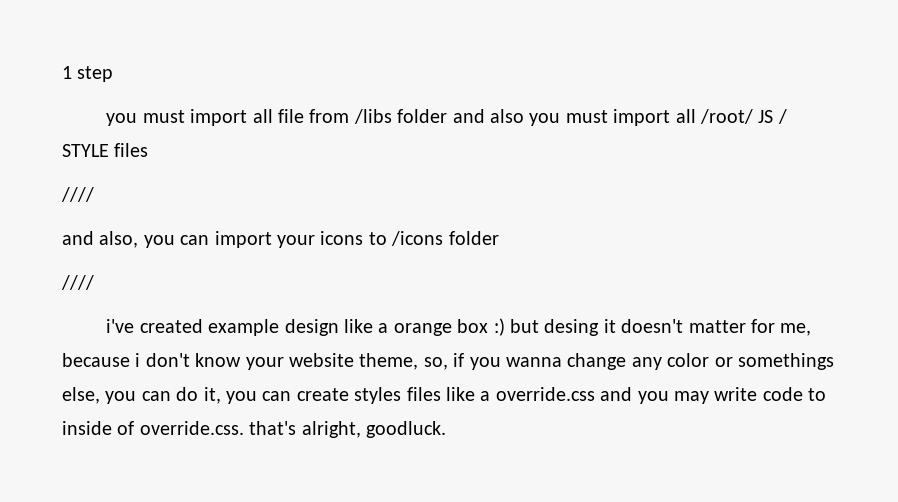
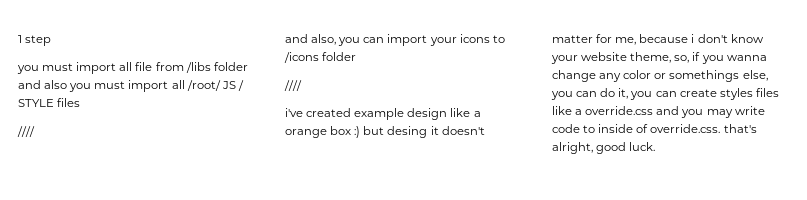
[366,421,446,438] goodluck. -> [596,142,656,154] good luck.

